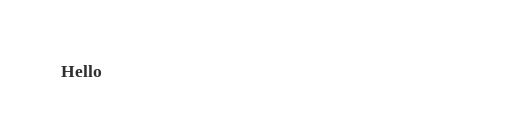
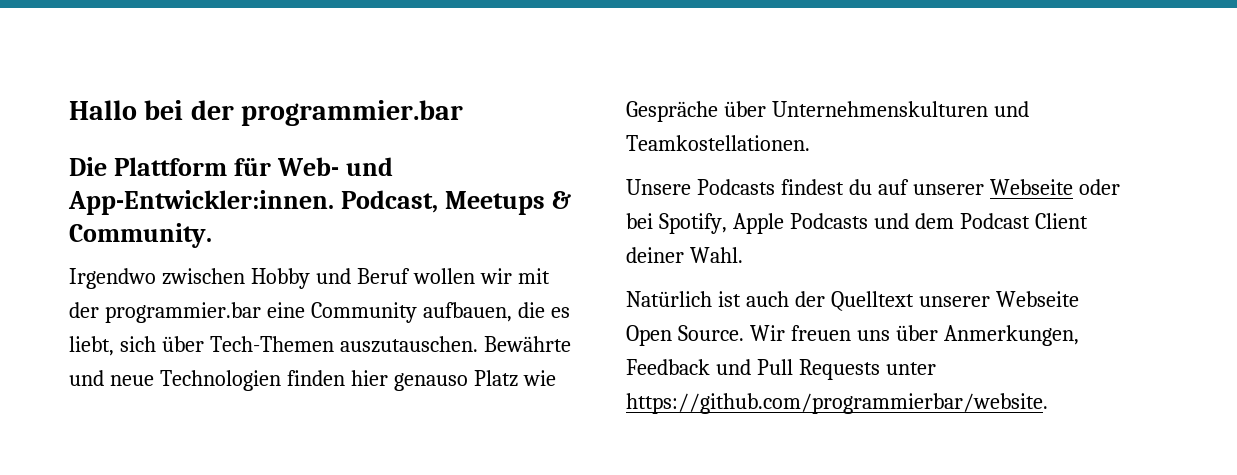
[61,65,102,77] Hello -> [69,100,464,126] [69,157,393,176] [68,190,571,215] [69,223,212,248] [69,268,550,289] [69,302,570,323] [69,336,571,356] [69,370,556,391] [626,101,1029,122] [626,135,810,151] [626,179,1120,195] [626,213,1088,234] [626,247,743,263] [626,291,1079,311] [626,325,1079,346] [626,359,936,380] [626,393,1048,414] Hallo bei der programmier.bar // Die Plattform für Web- und App-Entwickler:innen. Podcast, Meetups & Community. // Irgendwo zwischen Hobby und Beruf wollen wir mit der programmier.bar eine Community aufbauen, die es liebt, sich über Tech-Themen auszutauschen. Bewährte und neue Technologien finden hier genauso Platz wie Gespräche über Unternehmenskulturen und Teamkostellationen. // Unsere Podcasts findest du auf unserer Webseite oder bei Spotify, Apple Podcasts und dem Podcast Client deiner Wahl. // Natürlich ist auch der Quelltext unserer Webseite Open Source. Wir freuen uns über Anmerkungen, Feedback und Pull Requests unter https://github.com/programmierbar/website.

